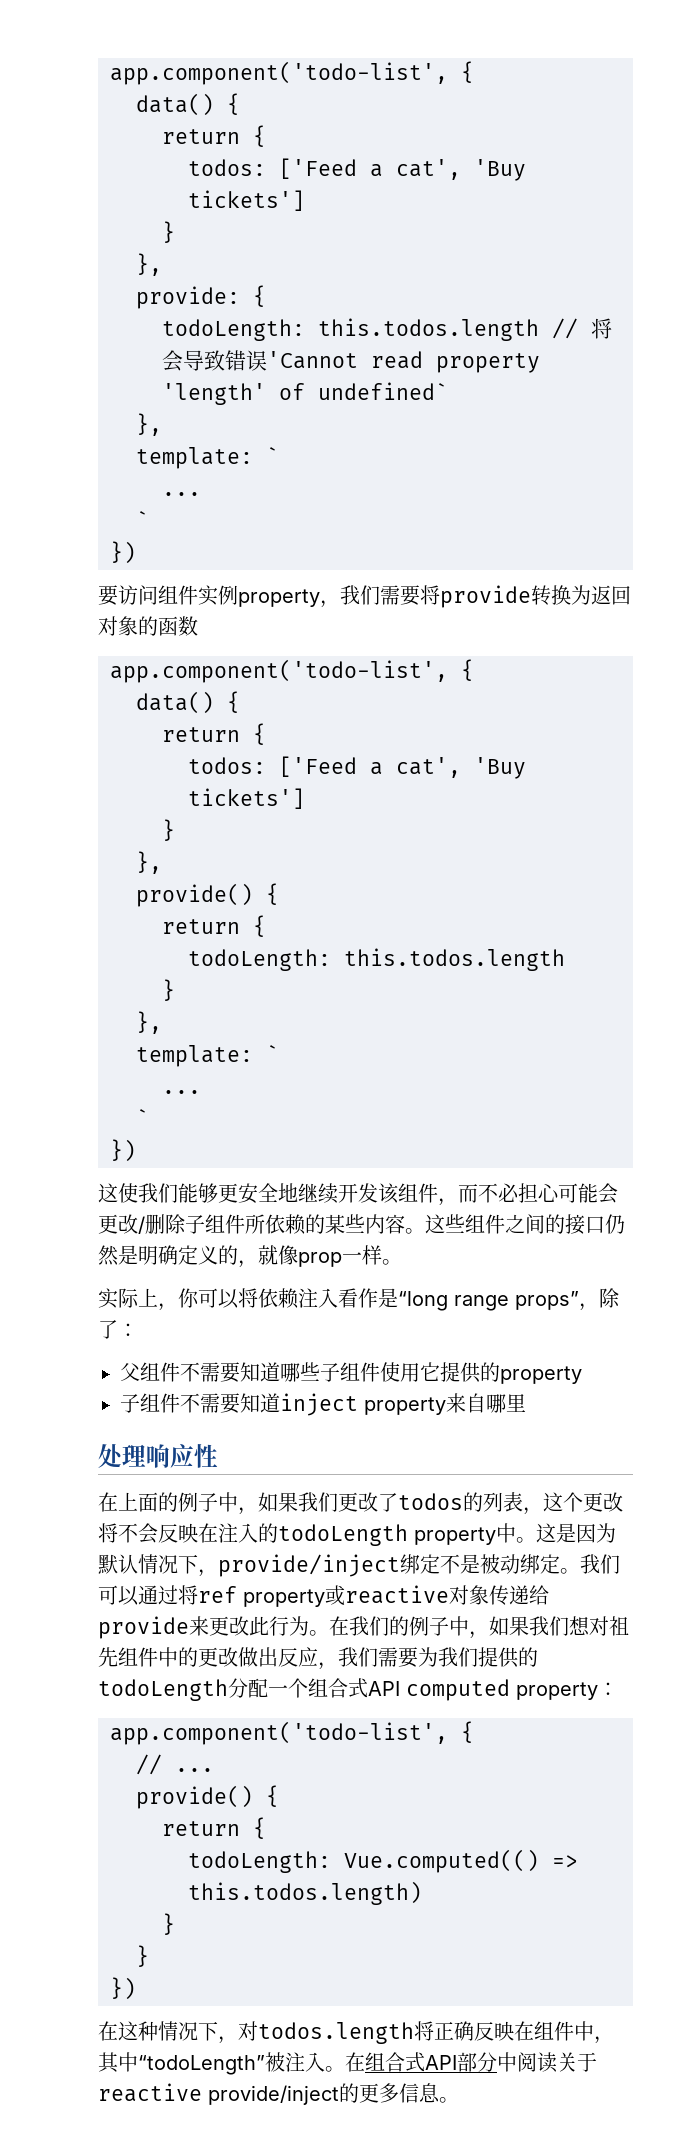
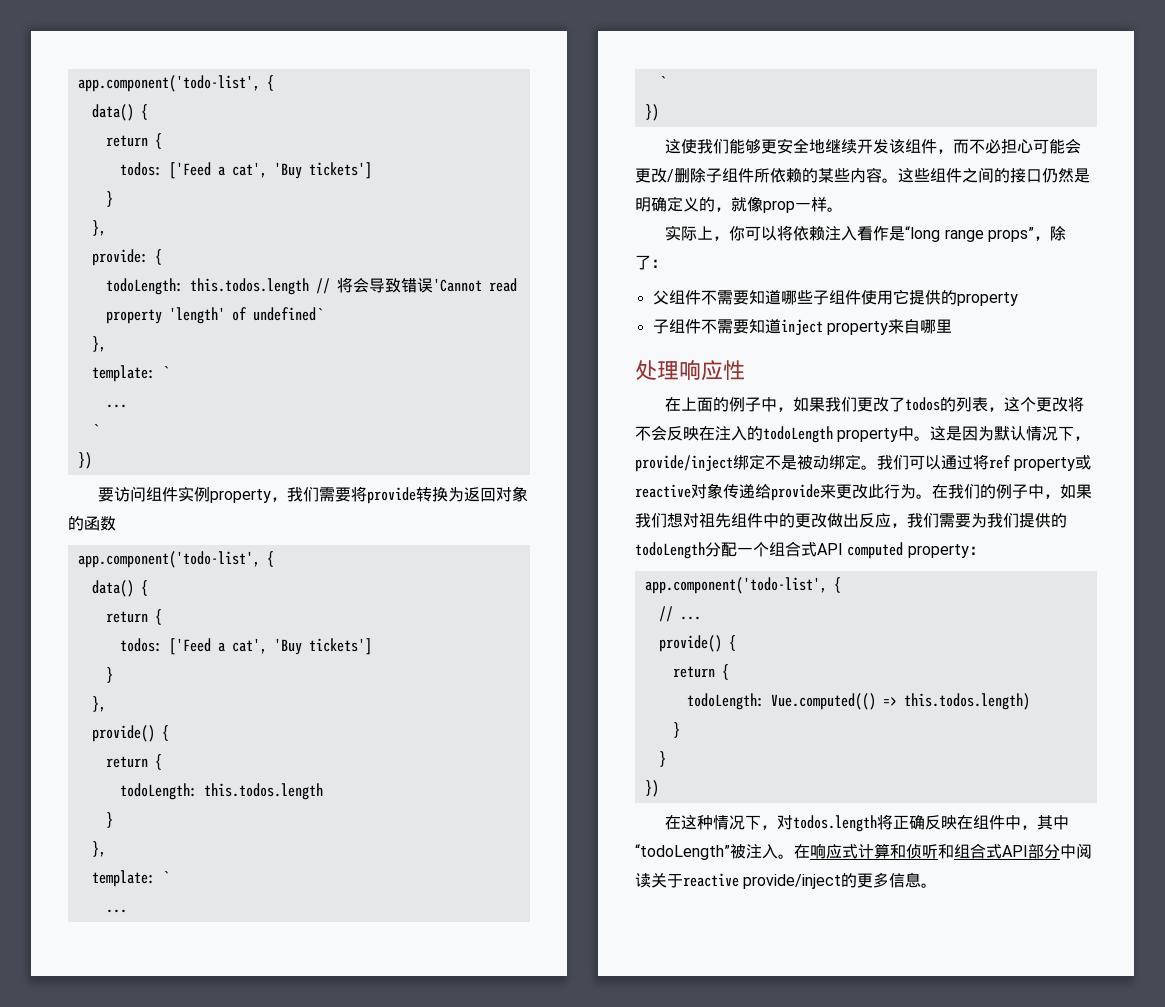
(365, 2062) none -> [810,843,954,859] 响应式计算和侦听和

